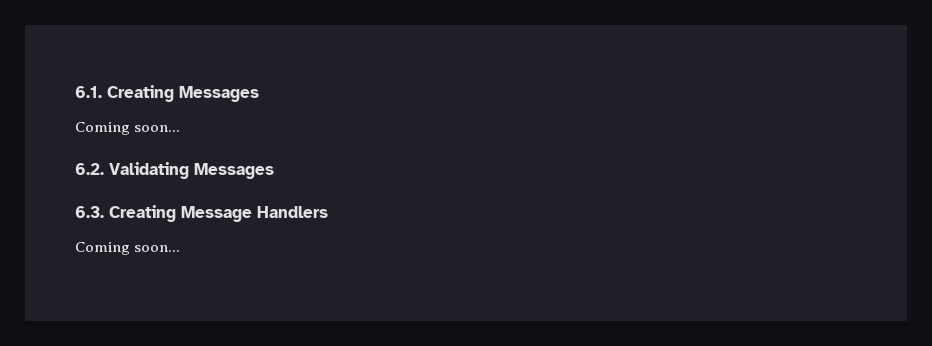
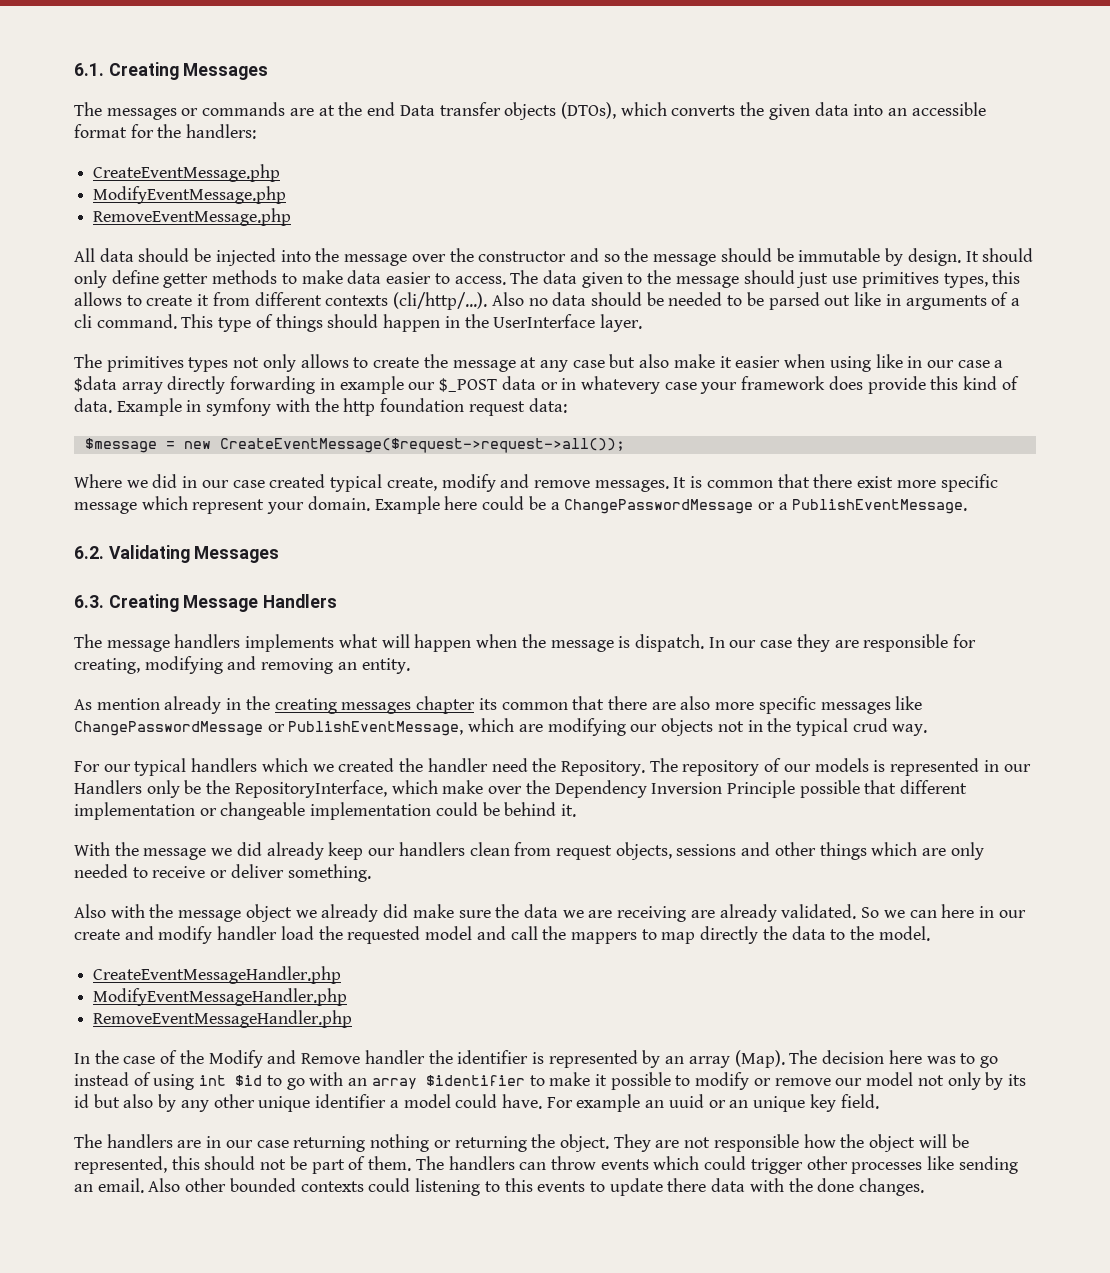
[75,122,181,135] Coming soon... -> [74,102,986,120] [74,124,257,139] [93,164,281,182] [93,186,287,204] [93,208,292,226] [74,248,1034,266] [74,270,1021,288] [74,292,1020,310] [74,314,642,332] [74,354,1004,372] [74,376,1019,394] [74,398,567,416] [84,438,625,453] [74,474,998,492] [74,496,968,514] The messages or commands are at the end Data transfer objects (DTOs), which converts the given data into an accessible format for the handlers: // CreateEventMessage.php // ModifyEventMessage.php // RemoveEventMessage.php // All data should be injected into the message over the constructor and so the message should be immutable by design. It should only define getter methods to make data easier to access. The data given to the message should just use primitives types, this allows to create it from different contexts (cli/http/...). Also no data should be needed to be parsed out like in arguments of a cli command. This type of things should happen in the UserInterface layer. // The primitives types not only allows to create the message at any case but also make it easier when using like in our case a $data array directly forwarding in example our $_POST data or in whatevery case your framework does provide this kind of data. Example in symfony with the http foundation request data: // $message = new CreateEventMessage($request->request->all()); // Where we did in our case created typical create, modify and remove messages. It is common that there exist more specific message which represent your domain. Example here could be a ChangePasswordMessage or a PublishEventMessage.
[75,242,181,255] Coming soon... -> [74,634,977,652] [74,656,410,674] [74,696,923,714] [74,718,928,736] [74,758,1031,776] [74,780,968,798] [74,802,577,820] [74,842,984,860] [74,864,371,882] [74,904,1026,922] [74,926,930,944] [93,966,342,984] [93,988,348,1006] [93,1010,353,1028] [74,1050,998,1068] [74,1072,1026,1090] [74,1094,879,1112] [74,1134,969,1152] [74,1156,1018,1174] [74,1178,925,1196] The message handlers implements what will happen when the message is dispatch. In our case they are responsible for creating, modifying and removing an entity. // As mention already in the creating messages chapter its common that there are also more specific messages like ChangePasswordMessage or PublishEventMessage, which are modifying our objects not in the typical crud way. // For our typical handlers which we created the handler need the Repository. The repository of our models is represented in our Handlers only be the RepositoryInterface, which make over the Dependency Inversion Principle possible that different implementation or changeable implementation could be behind it. // With the message we did already keep our handlers clean from request objects, sessions and other things which are only needed to receive or deliver something. // Also with the message object we already did make sure the data we are receiving are already validated. So we can here in our create and modify handler load the requested model and call the mappers to map directly the data to the model. // CreateEventMessageHandler.php // ModifyEventMessageHandler.php // RemoveEventMessageHandler.php // In the case of the Modify and Remove handler the identifier is represented by an array (Map). The decision here was to go instead of using int $id to go with an array $identifier to make it possible to modify or remove our model not only by its id but also by any other unique identifier a model could have. For example an uuid or an unique key field. // The handlers are in our case returning nothing or returning the object. They are not responsible how the object will be represented, this should not be part of them. The handlers can throw events which could trigger other processes like sending an email. Also other bounded contexts could listening to this events to update there data with the done changes.

